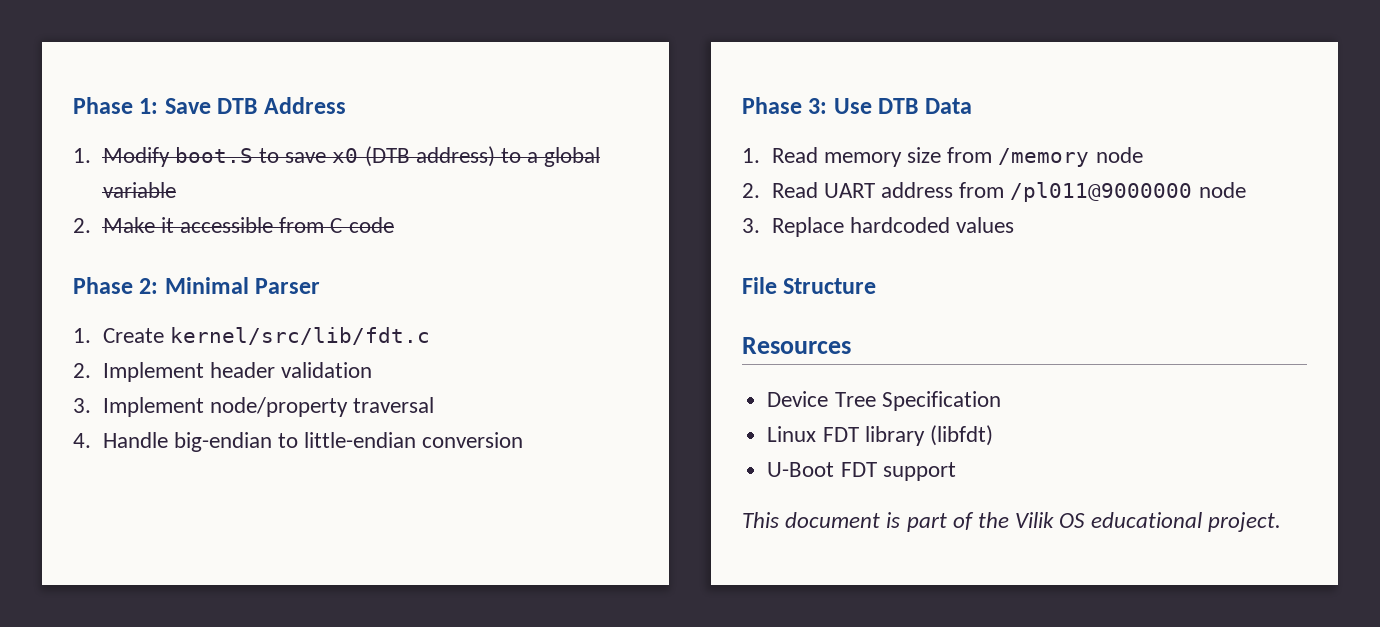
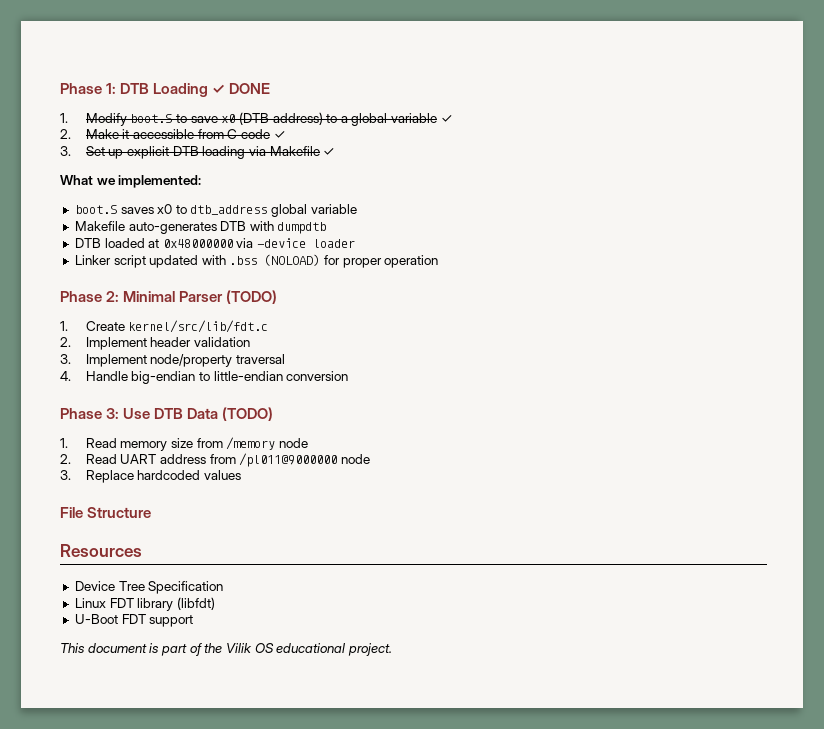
[164,97,346,114] Save DTB Address -> [120,83,271,97] DTB Loading ✓ DONE
(176, 190) none -> [440,115,452,123] ✓
(394, 225) none -> [273,131,285,139] [60,146,335,159] [60,175,202,188] [74,204,357,217] [74,221,327,234] [74,238,356,248] [74,254,439,268] ✓ // 3. Set up explicit DTB loading via Makefile ✓ // What we implemented: // boot.S saves x0 to dtb_address global variable // Makefile auto-generates DTB with dumpdtb // DTB loaded at 0x48000000 via -device loader // Linker script updated with .bss (NOLOAD) for proper operation
(321, 286) none -> [226,290,278,304] (TODO)
(972, 106) none -> [222,407,274,421] (TODO)

